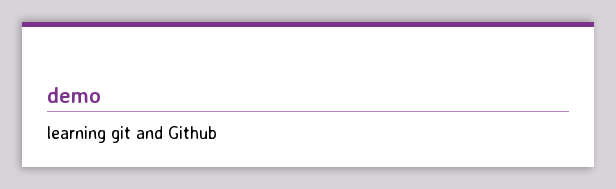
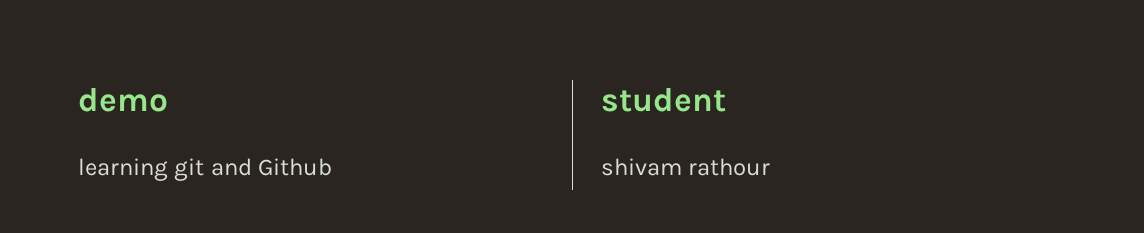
(217, 132) none -> [601,88,726,112] [601,158,771,176] // student // shivam rathour

